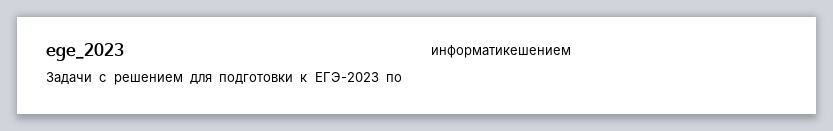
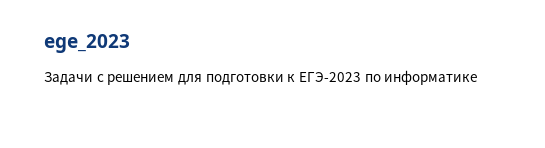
[431,45,571,58] информатикешением -> [384,70,478,85] информатике

